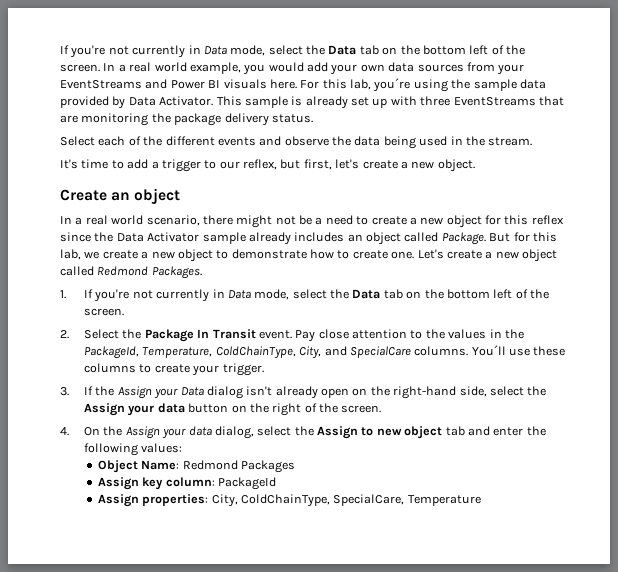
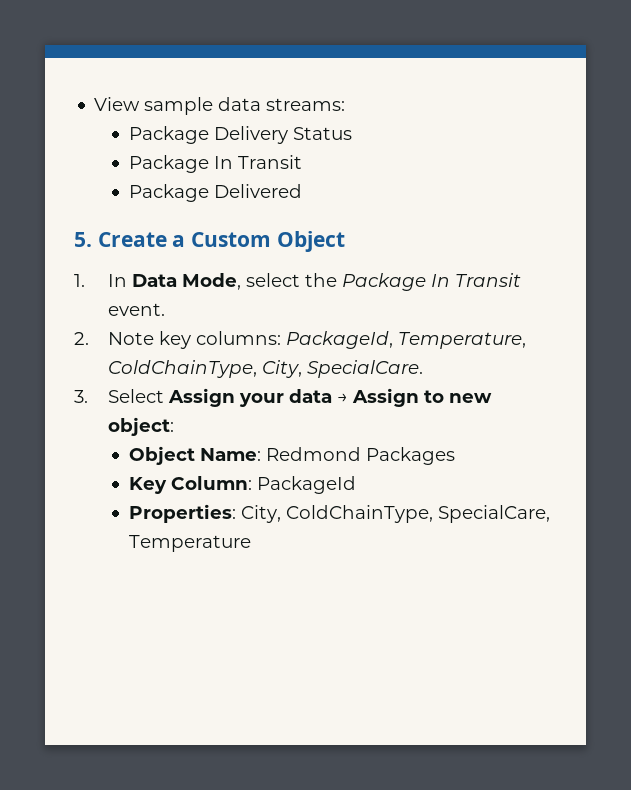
[60,45,525,58] [60,62,525,75] [60,78,546,92] [60,96,564,109] [60,113,313,126] [60,136,533,149] [60,159,475,172] [60,188,181,204] [60,215,564,228] [60,232,557,245] [60,249,557,262] [60,266,202,279] [60,289,550,302] [84,308,125,316] [60,329,524,342] [84,345,566,359] [84,363,264,376] [60,386,547,399] [84,403,382,416] [60,426,546,439] [84,443,183,456] If you're not currently in Data mode, select the Data tab on the bottom left of the screen. In a real world example, you would add your own data sources from your EventStreams and Power BI visuals here. For this lab, you´re using the sample data provided by Data Activator. This sample is already set up with three EventStreams that are monitoring the package delivery status. // Select each of the different events and observe the data being used in the stream. // It's time to add a trigger to our reflex, but first, let's create a new object. // Create an object // In a real world scenario, there might not be a need to create a new object for this reflex since the Data Activator sample already includes an object called Package. But for this lab, we create a new object to demonstrate how to create one. Let's create a new object called Redmond Packages. // 1. If you're not currently in Data mode, select the Data tab on the bottom left of the screen. // 2. Select the Package In Transit event. Pay close attention to the values in the PackageId, Temperature, ColdChainType, City, and SpecialCare columns. You´ll use these columns to create your trigger. // 3. If the Assign your Data dialog isn't already open on the right-hand side, select the Assign your data button on the right of the screen. // 4. On the Assign your data dialog, select the Assign to new object tab and enter the following values: -> [94,97,346,115] [128,126,352,144] [128,155,302,173] [128,184,302,202] [74,231,345,252] [74,273,522,291] [108,303,166,316] [74,331,527,349] [108,360,424,378] [74,388,493,407] [108,417,175,436] View sample data streams: // Package Delivery Status // Package In Transit // Package Delivered // 5. Create a Custom Object // 1. In Data Mode, select the Package In Transit event. // 2. Note key columns: PackageId, Temperature, ColdChainType, City, SpecialCare. // 3. Select Assign your data → Assign to new object:
[97,477,215,490] Assign key column: -> [128,476,252,494] Key Column:
[97,494,209,507] Assign properties: -> [128,504,236,523] Properties:

